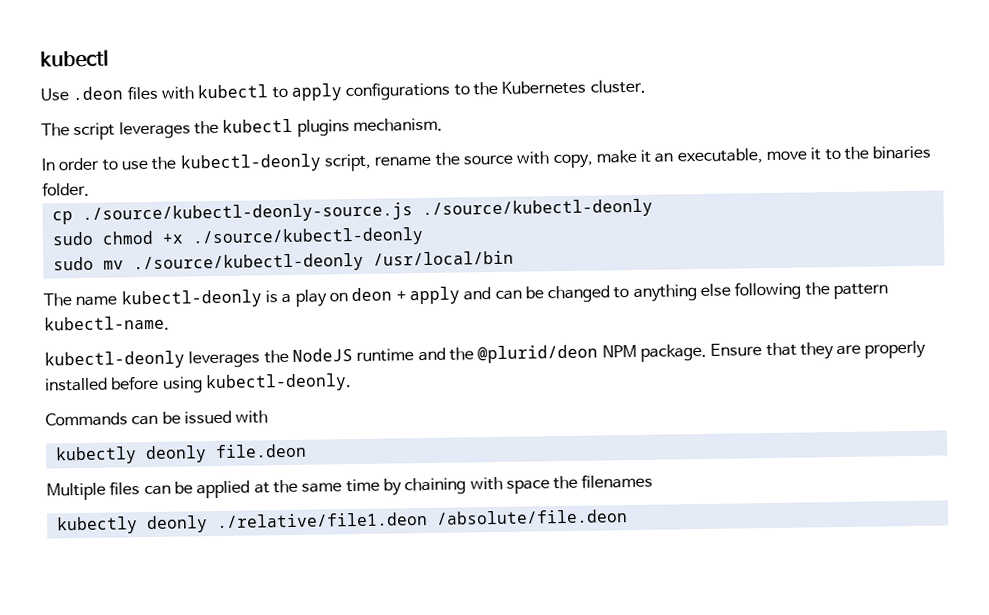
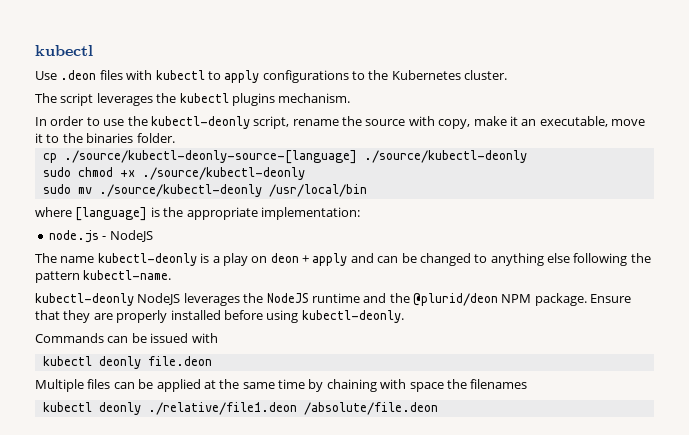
[81,202,413,224] ./source/kubectl-deonly-source.js -> [63,150,357,164] ./source/kubectl-deonly-source-[language]
(514, 258) none -> [35,207,360,221] [48,230,153,243] // where [language] is the appropriate implementation: // node.js - NodeJS
(185, 360) none -> [137,293,181,305] NodeJS
[54,446,137,465] kubectly -> [42,356,92,366] kubectl
[55,516,138,535] kubectly -> [42,402,92,412] kubectl

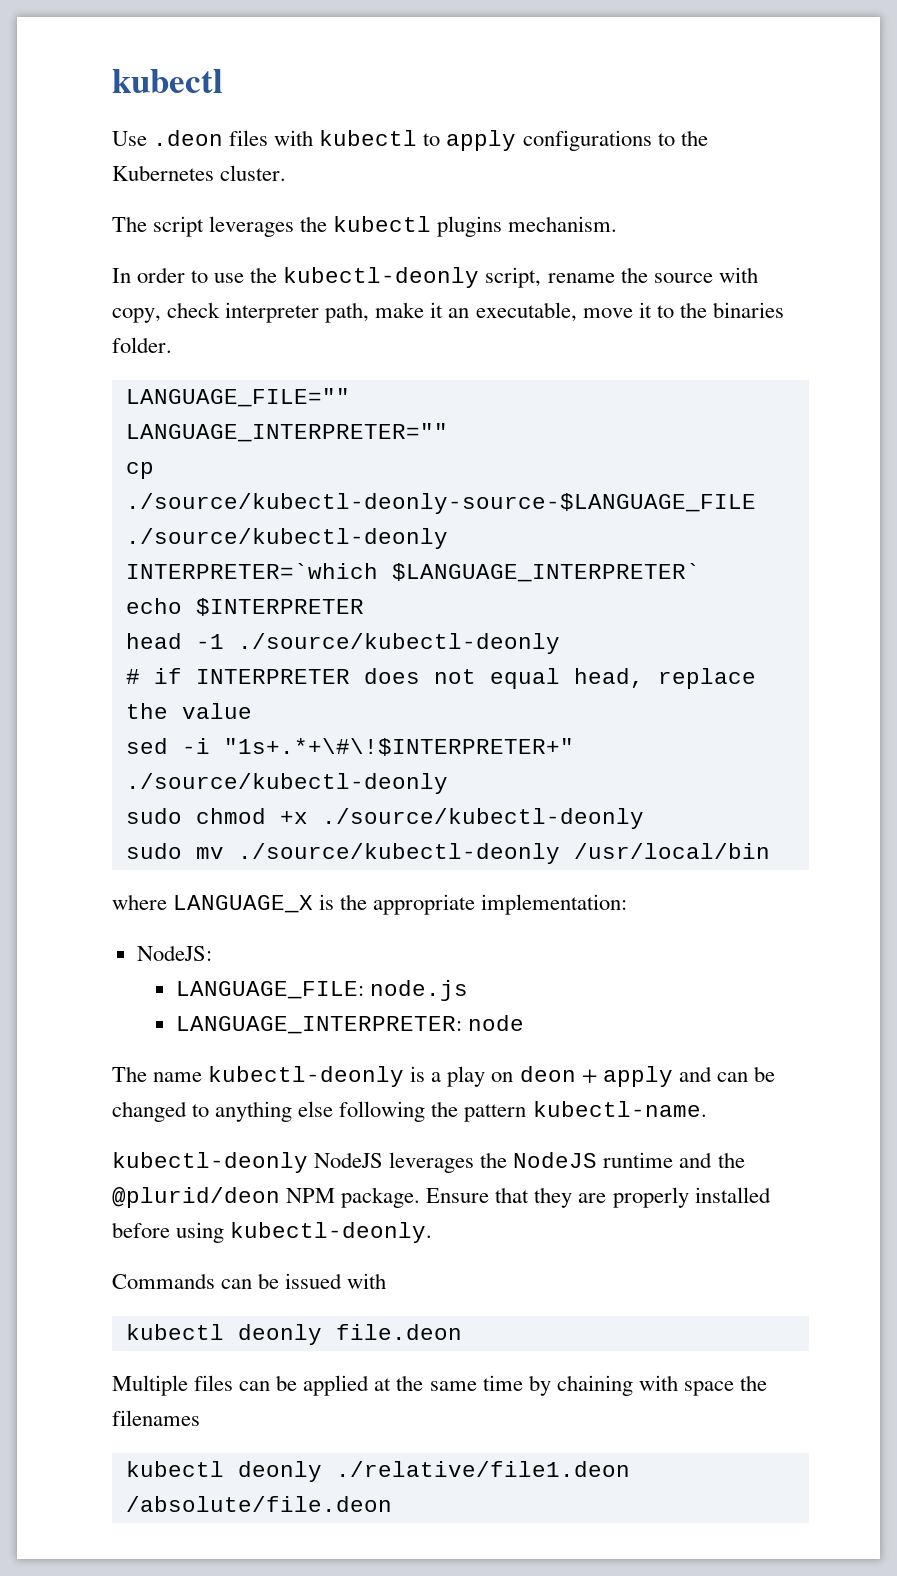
(471, 124) none -> [167,302,370,323] check interpreter path,
(175, 138) none -> [125,388,350,407] [125,423,448,442] // LANGUAGE_FILE="" // LANGUAGE_INTERPRETER=""
[63,150,357,164] ./source/kubectl-deonly-source-[language] -> [125,493,756,514] [125,528,448,549] [125,563,700,582] [125,598,364,616] [125,633,560,654] [125,668,756,689] [125,703,252,719] [125,738,574,756] ./source/kubectl-deonly-source-$LANGUAGE_FILE ./source/kubectl-deonly // INTERPRETER=`which $LANGUAGE_INTERPRETER` // echo $INTERPRETER // head -1 ./source/kubectl-deonly // # if INTERPRETER does not equal head, replace the value // sed -i "1s+.*+\#\!$INTERPRETER+"
[75,207,148,221] [language] -> [173,895,314,913] LANGUAGE_X
(360, 213) none -> [136,945,212,961] [176,981,365,999] NodeJS: // LANGUAGE_FILE:
[102,230,153,242] - NodeJS -> [176,1015,525,1034] // LANGUAGE_INTERPRETER: node

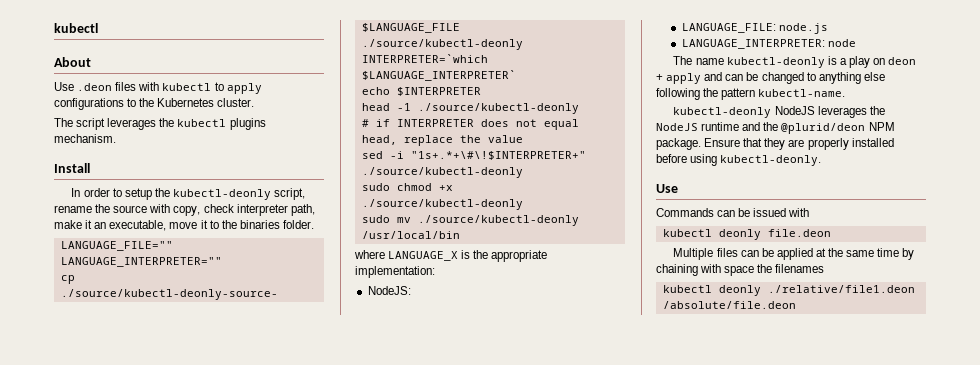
[112,69,223,93] kubectl -> [54,23,98,33] [54,57,91,67] kubectl // About
(618, 224) none -> [54,163,90,173] // Install
[214,273,245,283] use -> [124,188,152,200] setup
(433, 1232) none -> [656,184,678,193] // Use

